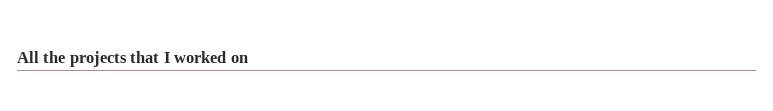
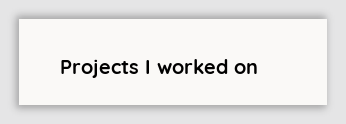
[17,51,160,67] All the projects that -> [60,59,139,78] Projects

